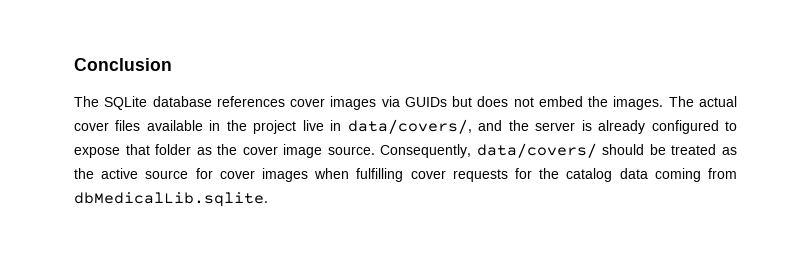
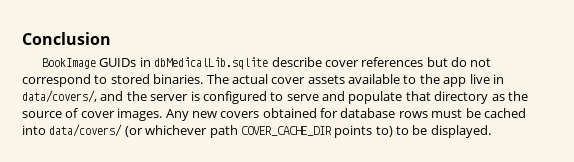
[74,96,737,110] [74,120,297,134] The SQLite database references cover images via GUIDs but does not embed the images. The actual cover files available in the project -> [42,57,492,70] [22,74,467,87] BookImage GUIDs in dbMedicalLib.sqlite describe cover references but do not correspond to stored binaries. The actual cover assets available to the app
[598,120,646,134] already -> (200, 96) none
[74,143,738,158] [74,168,737,182] [74,192,268,207] expose that folder as the cover image source. Consequently, data/covers/ should be treated as the active source for cover images when fulfilling cover requests for the catalog data coming from dbMedicalLib.sqlite. -> [286,91,528,104] [22,108,526,121] [22,124,491,138] serve and populate that directory as the source of cover images. Any new covers obtained for database rows must be cached into data/covers/ (or whichever path COVER_CACHE_DIR points to) to be displayed.

